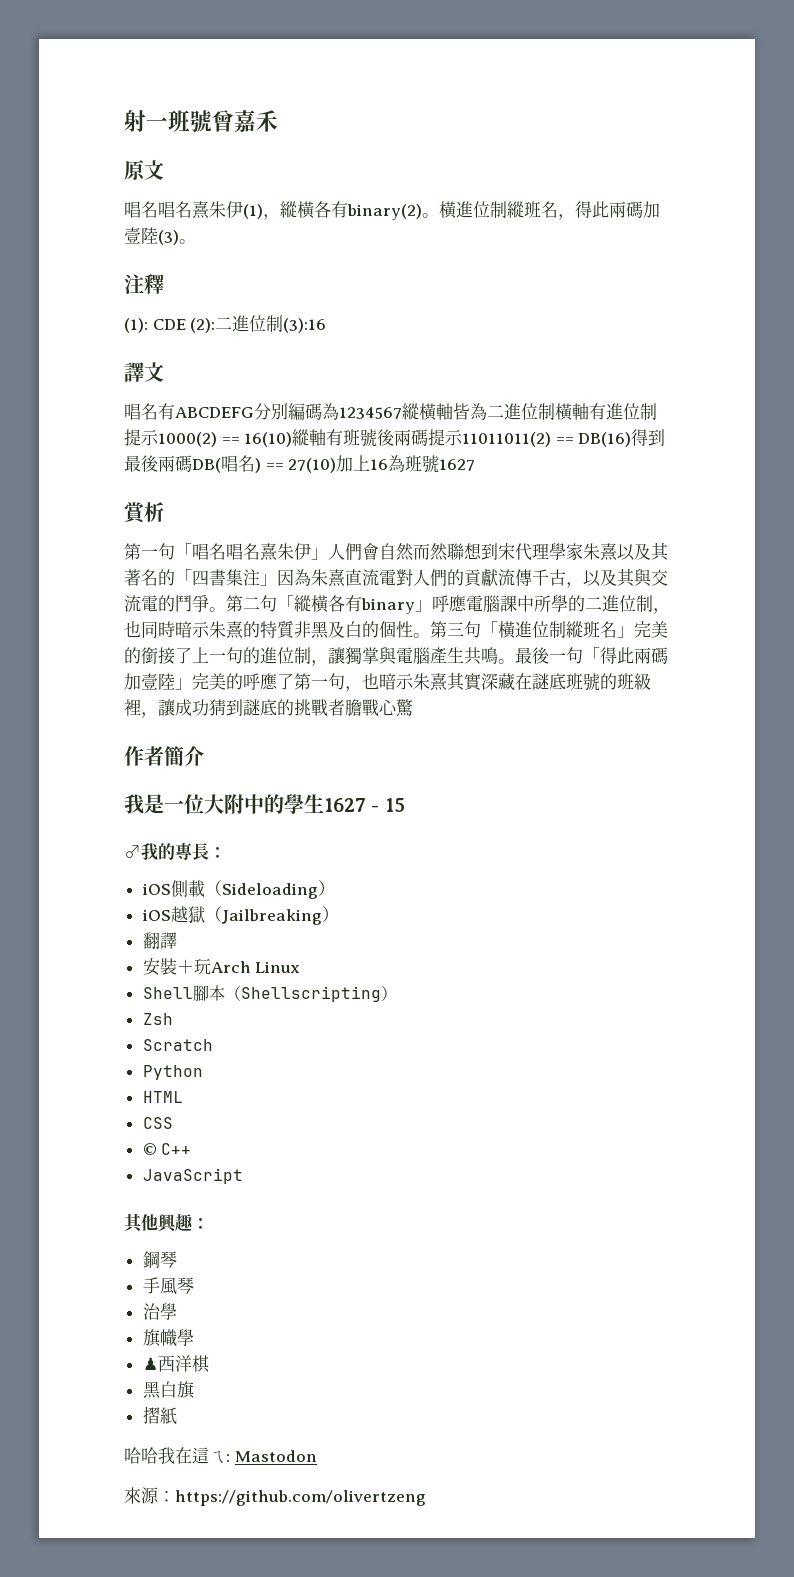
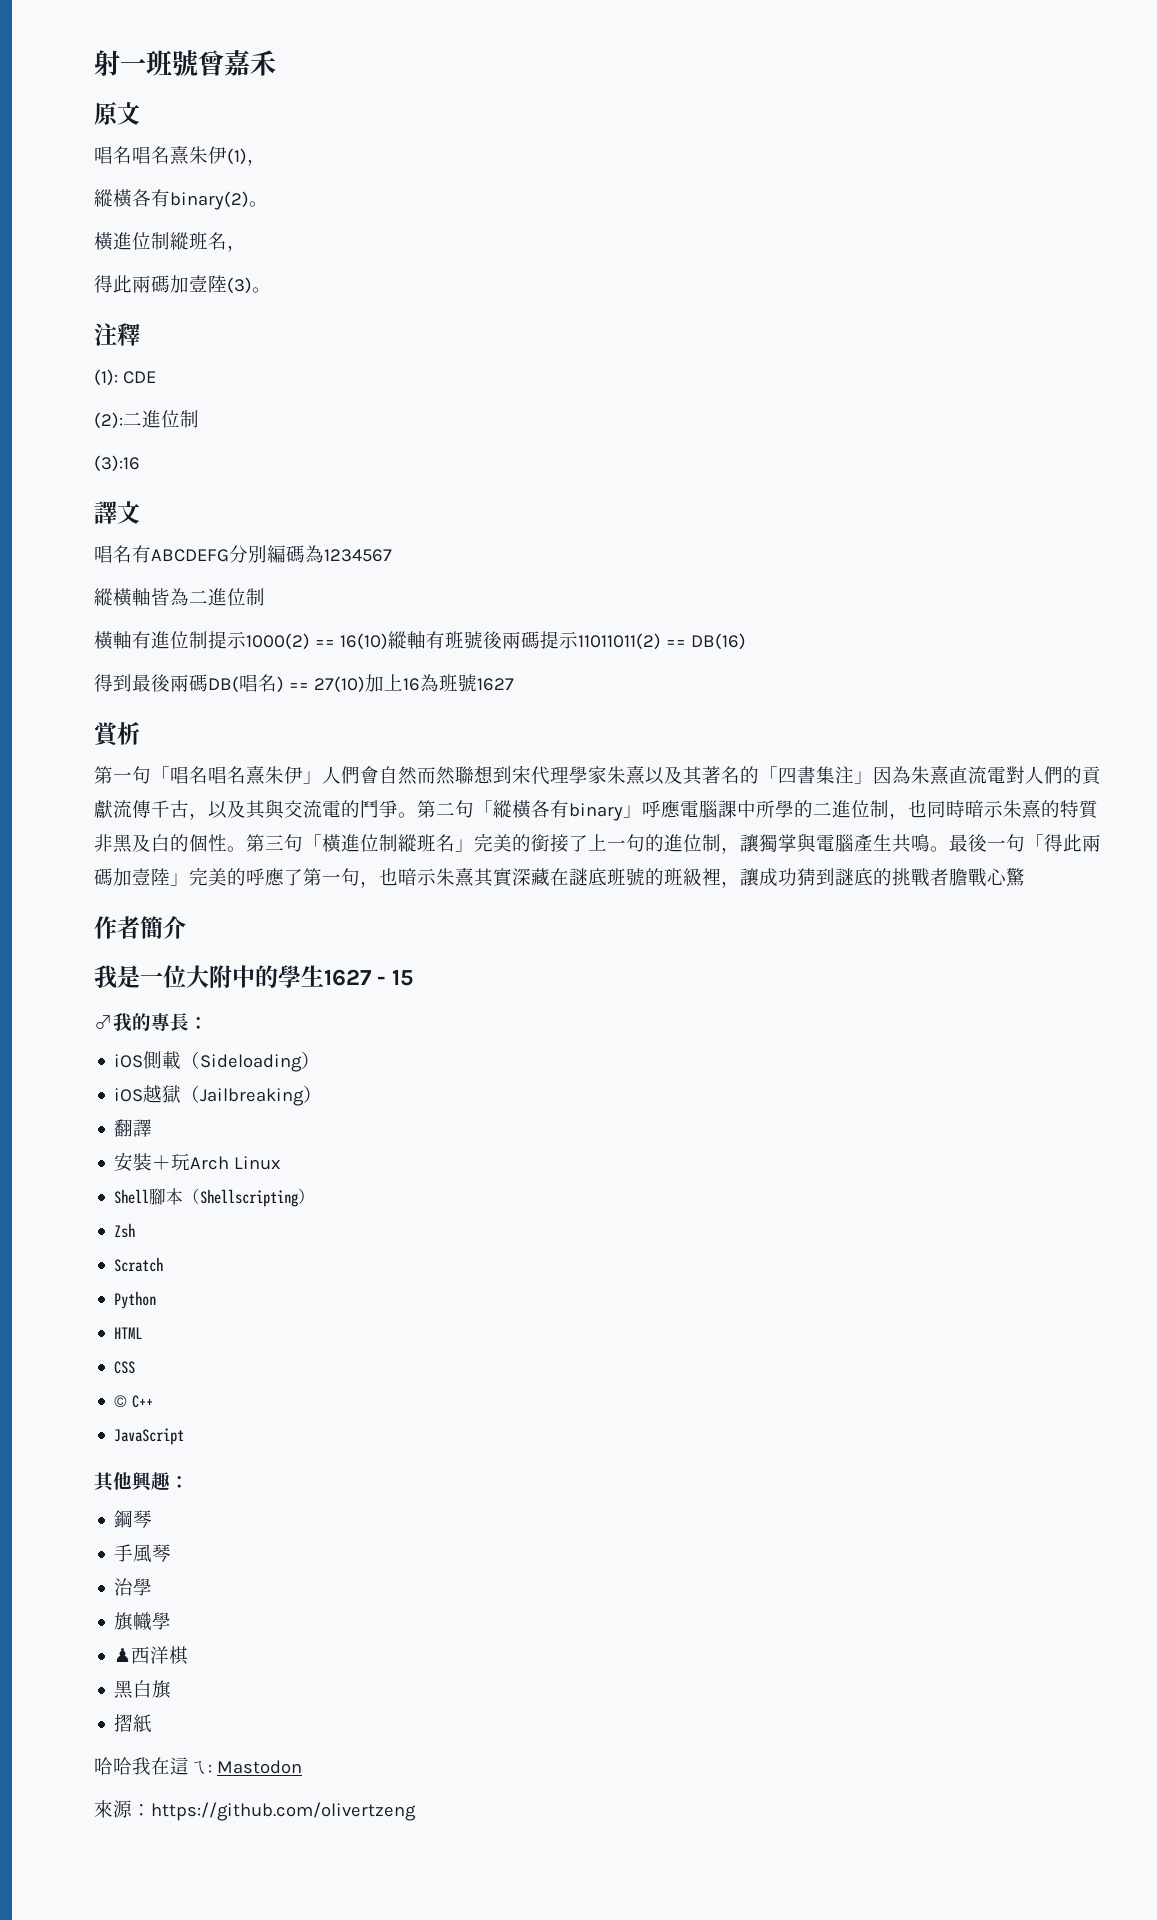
(280, 217) none -> (266, 162) //
(439, 215) none -> (268, 204) //
(575, 217) none -> (246, 248) //
(186, 324) none -> (156, 377) //
(284, 323) none -> (199, 419) //
(402, 413) none -> (392, 555) //
(555, 411) none -> (265, 597) //
(632, 439) none -> (746, 641) //

